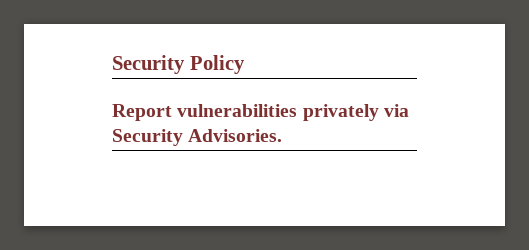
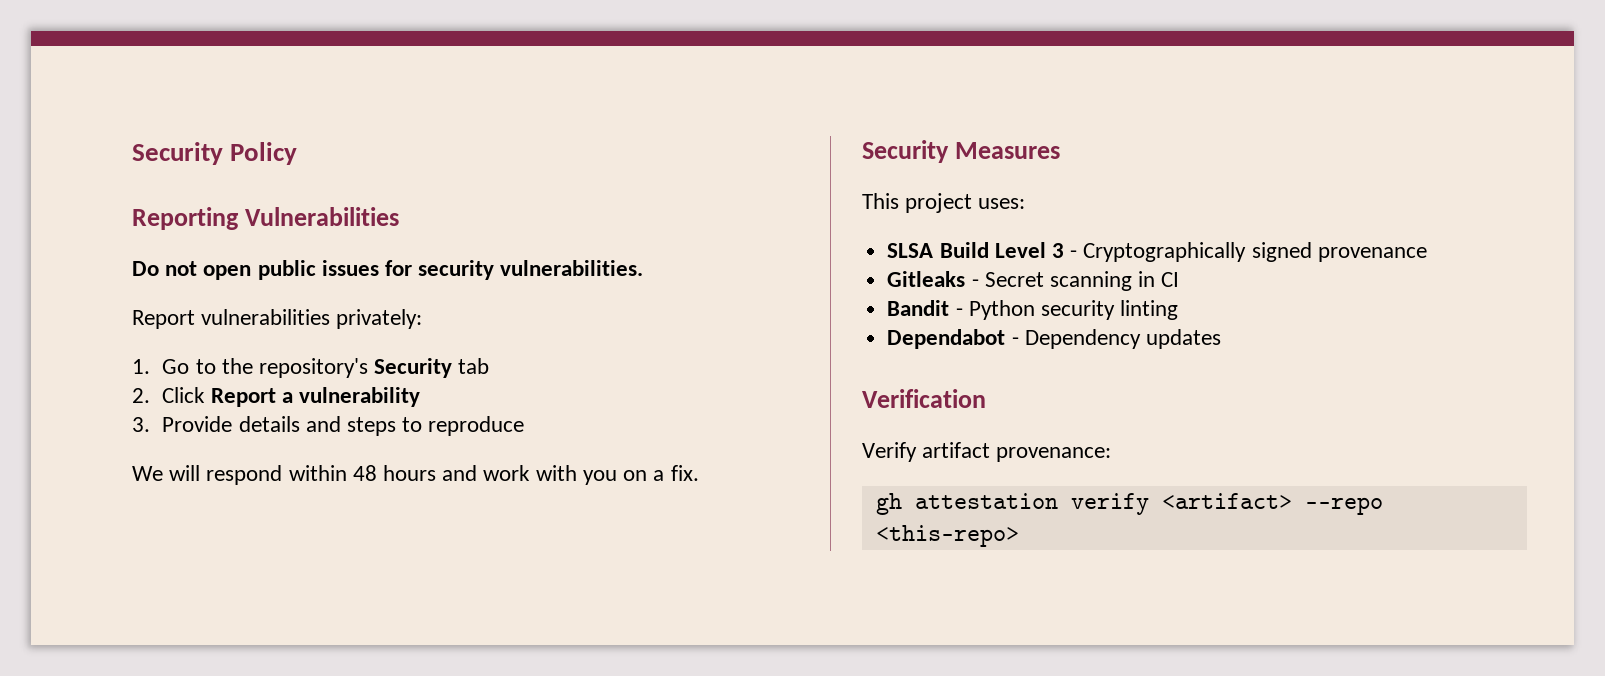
[112,104,409,121] [112,129,283,146] Report vulnerabilities privately via Security Advisories. -> [132,207,399,230] [132,260,644,280] [132,309,423,329] [132,358,490,378] [132,387,420,407] [132,416,525,436] [132,465,699,485] [862,140,1060,163] [862,193,1026,213] [887,242,1427,262] [887,271,1180,291] [887,300,1179,320] [887,329,1221,349] [862,389,986,408] [862,442,1112,462] [875,493,1383,515] [875,525,1019,547] Reporting Vulnerabilities // Do not open public issues for security vulnerabilities. // Report vulnerabilities privately: // 1. Go to the repository's Security tab // 2. Click Report a vulnerability // 3. Provide details and steps to reproduce // We will respond within 48 hours and work with you on a fix. // Security Measures // This project uses: // SLSA Build Level 3 - Cryptographically signed provenance // Gitleaks - Secret scanning in CI // Bandit - Python security linting // Dependabot - Dependency updates // Verification // Verify artifact provenance: // gh attestation verify <artifact> --repo <this-repo>

